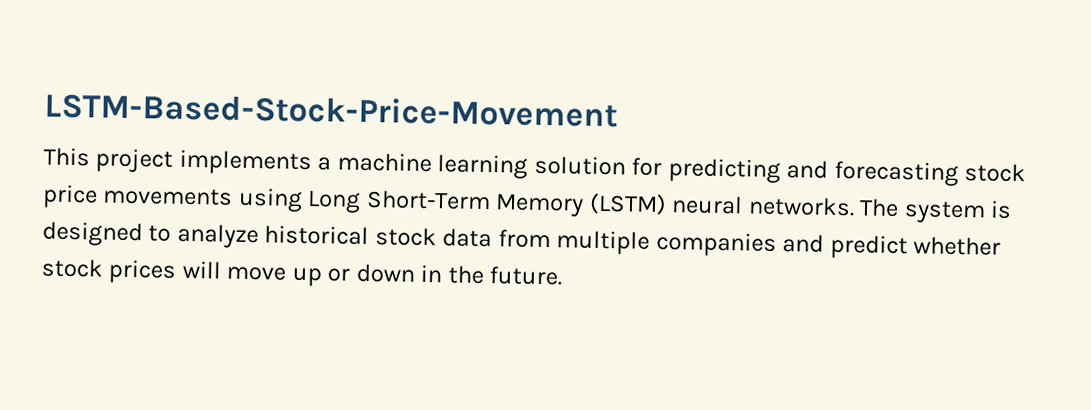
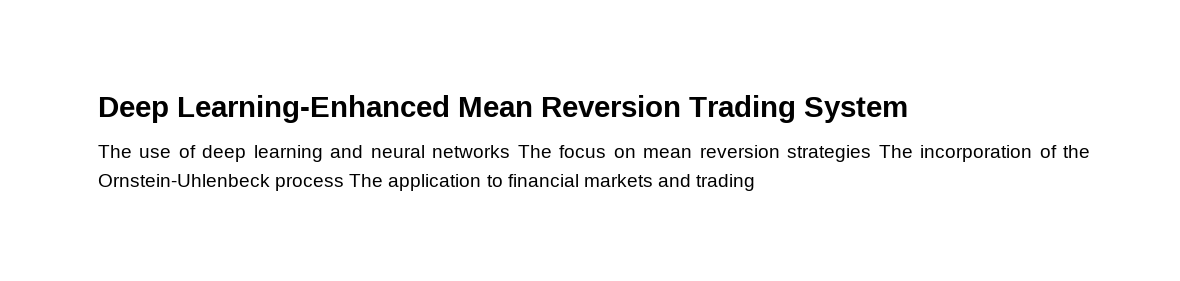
[44,92,618,128] [43,147,1027,186] [42,184,1013,224] [42,221,1002,260] [41,258,563,287] LSTM-Based-Stock-Price-Movement // This project implements a machine learning solution for predicting and forecasting stock price movements using Long Short-Term Memory (LSTM) neural networks. The system is designed to analyze historical stock data from multiple companies and predict whether stock prices will move up or down in the future. -> [98,95,908,123] [98,145,1091,162] [98,174,756,191] Deep Learning-Enhanced Mean Reversion Trading System // The use of deep learning and neural networks The focus on mean reversion strategies The incorporation of the Ornstein-Uhlenbeck process The application to financial markets and trading

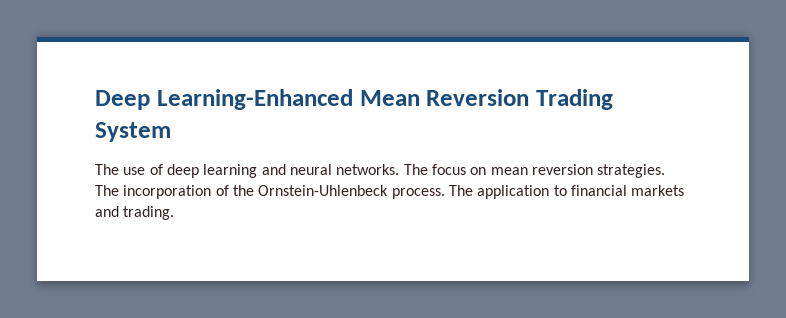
[432,145,511,158] networks -> [336,164,400,175] networks.
[787,145,872,162] strategies -> [597,164,666,178] strategies.
[275,176,345,191] process -> [391,188,445,199] process.
[696,174,756,191] trading -> [123,206,175,220] trading.

